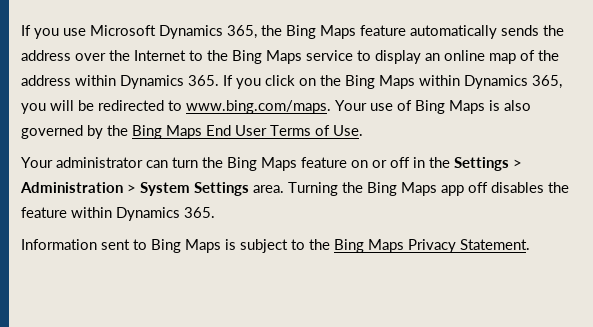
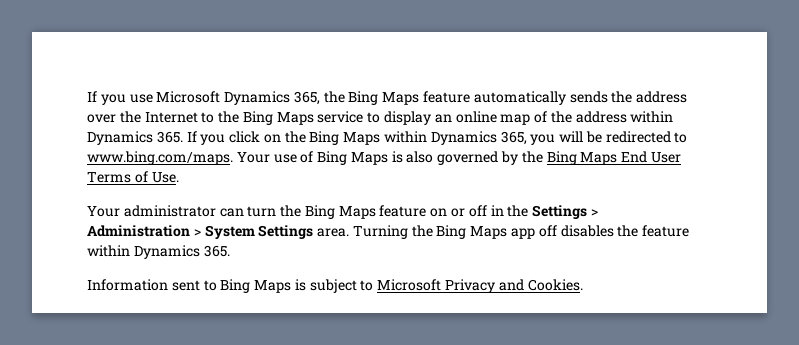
[309,239,530,253] the Bing Maps Privacy Statement. -> [377,279,583,293] Microsoft Privacy and Cookies.

